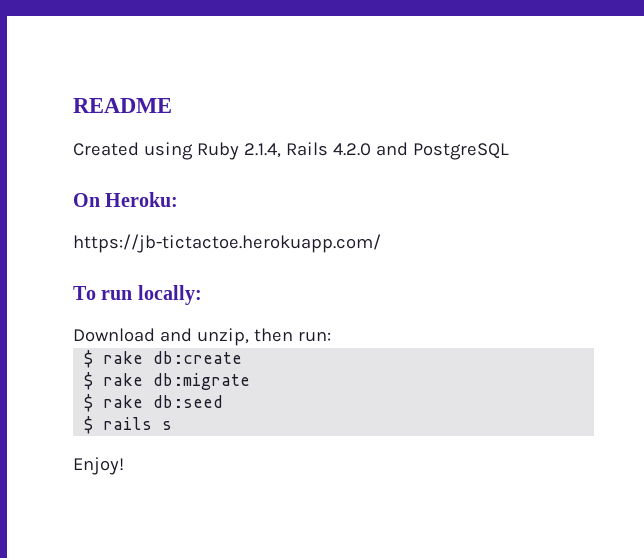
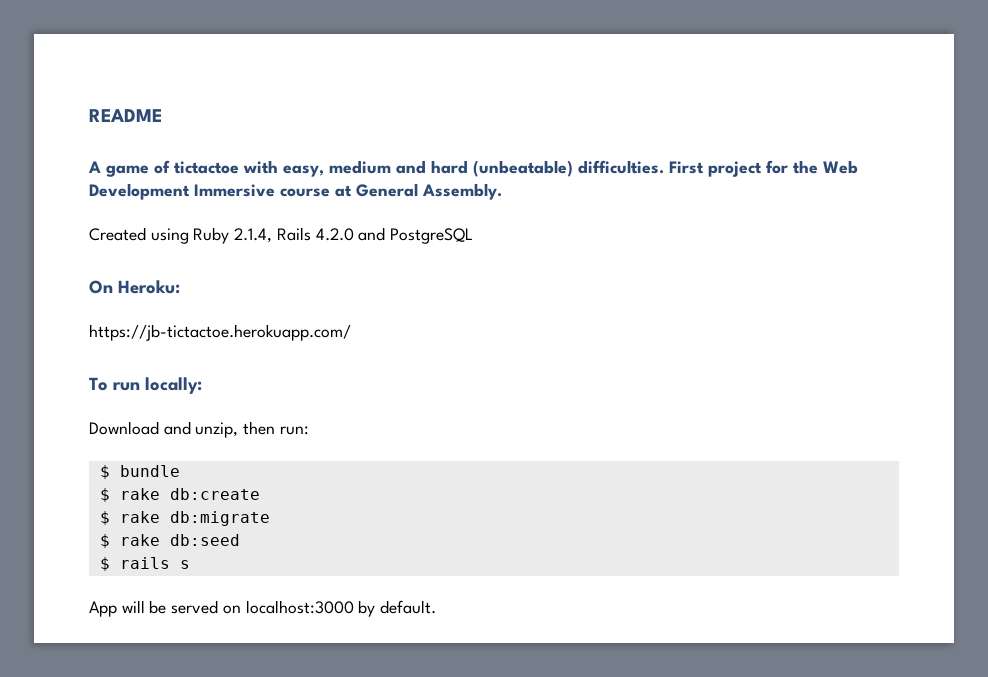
(172, 105) none -> [88,160,858,177] [89,183,502,200] // A game of tictactoe with easy, medium and hard (unbeatable) difficulties. First project for the Web Development Immersive course at General Assembly.
(331, 336) none -> [99,465,180,479] // $ bundle
[73,457,124,475] Enjoy! -> [89,600,437,617] App will be served on localhost:3000 by default.

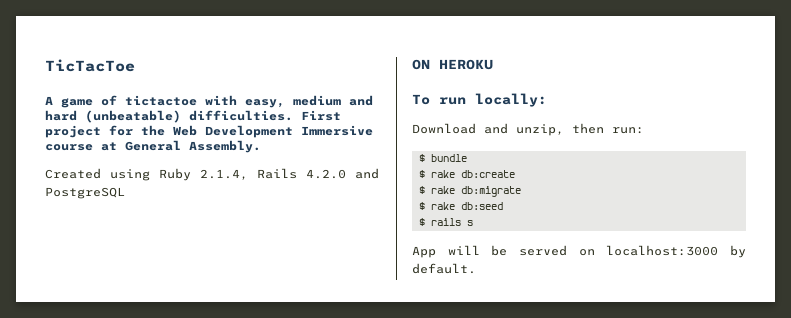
[89,109,162,122] README -> [45,59,135,72] TicTacToe
[89,280,180,294] [89,324,351,341] On Heroku: // https://jb-tictactoe.herokuapp.com/ -> [412,59,493,70] ON HEROKU

